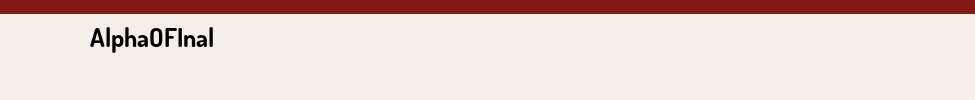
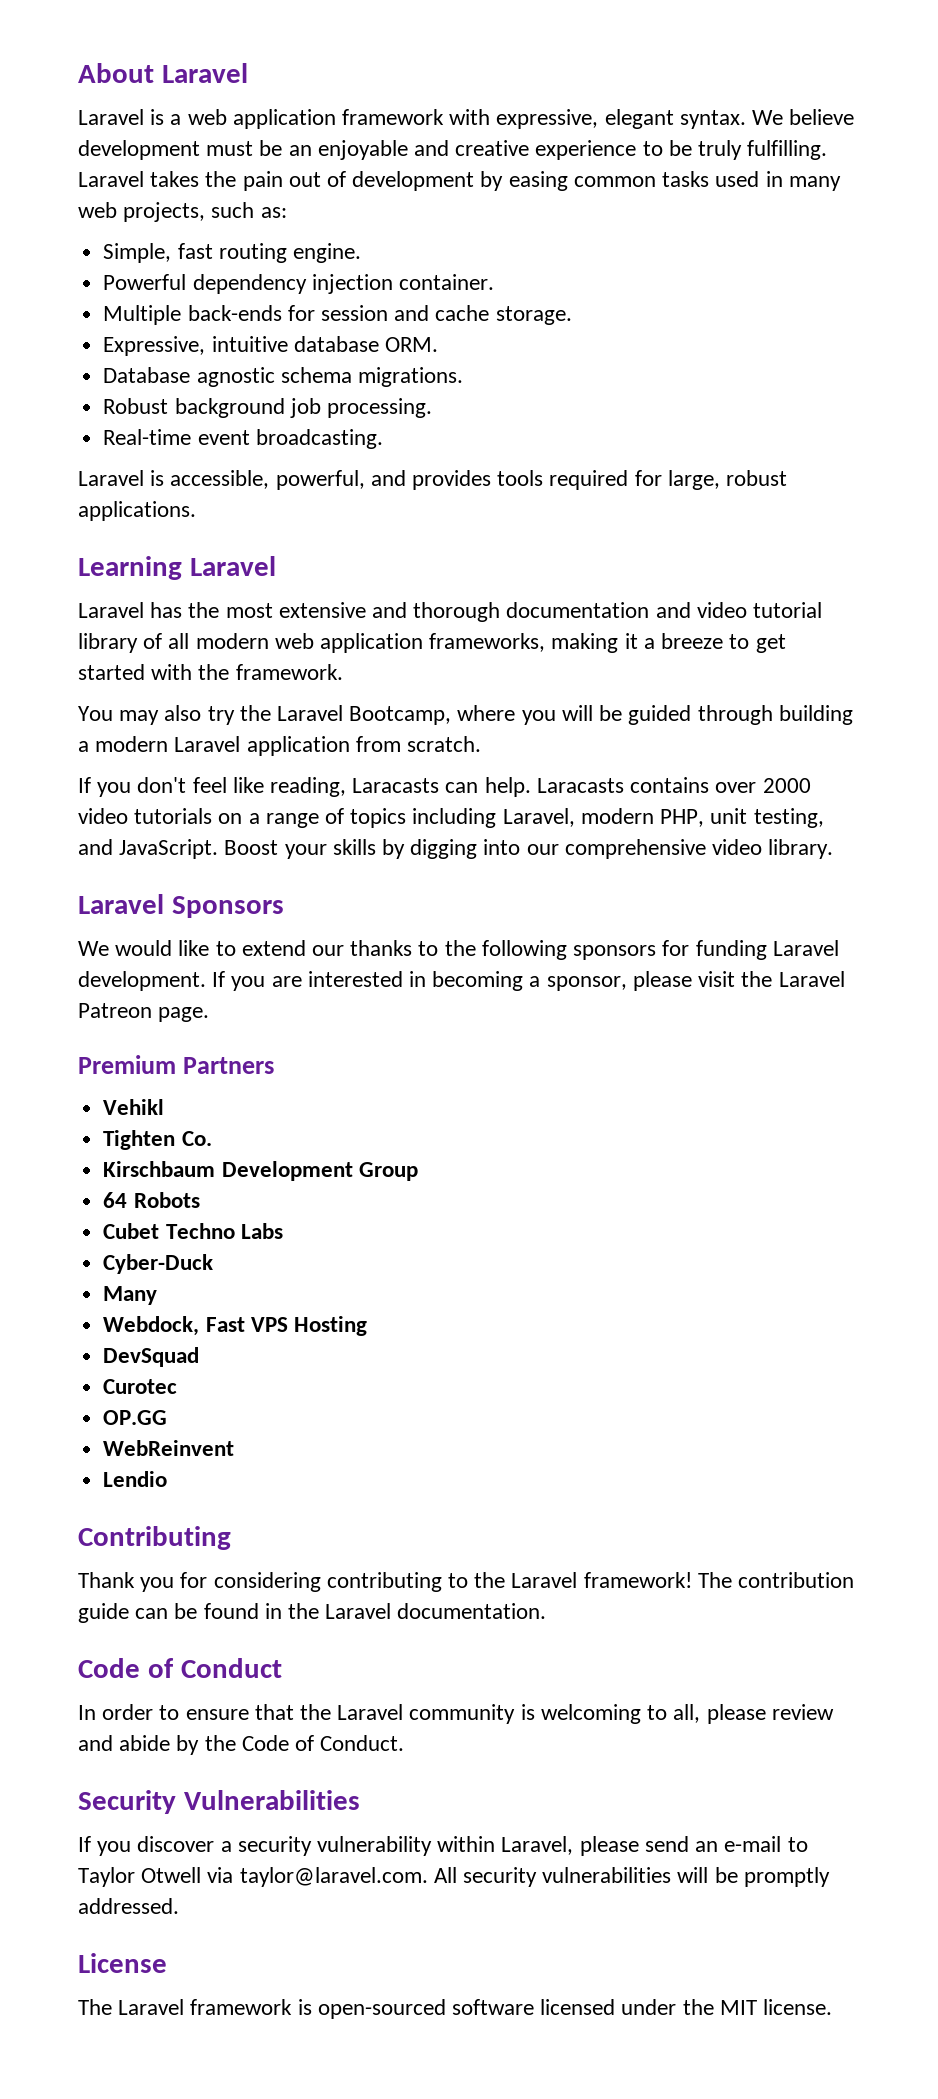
[90,27,214,53] AlphaOFInal -> [78,63,248,83] [78,109,855,129] [78,140,828,160] [78,171,841,191] [78,202,287,222] [103,243,361,263] [103,274,494,294] [103,305,572,325] [103,336,438,356] [103,367,463,387] [103,398,432,418] [103,429,383,449] [78,470,788,490] [78,501,196,521] [78,556,276,580] [78,602,823,622] [78,633,786,653] [78,664,343,680] [78,705,853,725] [78,736,482,756] [78,777,811,797] [78,808,824,828] [78,839,834,859] [78,894,284,918] [78,940,839,960] [78,971,845,991] [78,1003,210,1022] [78,1055,275,1074] [103,1099,165,1115] [103,1130,212,1150] [103,1161,418,1181] [103,1192,200,1208] [103,1223,283,1239] [103,1254,214,1274] [103,1286,158,1305] [103,1316,367,1336] [103,1347,200,1367] [103,1379,178,1394] [103,1410,168,1425] [103,1440,235,1456] [103,1471,168,1487] [78,1526,231,1550] [78,1572,855,1592] [78,1603,547,1623] [78,1658,282,1678] [78,1704,834,1724] [78,1735,405,1755] [78,1790,360,1814] [78,1836,808,1856] [78,1867,830,1887] [78,1898,179,1914] [78,1953,167,1973] [78,1999,833,2019] About Laravel // Laravel is a web application framework with expressive, elegant syntax. We believe development must be an enjoyable and creative experience to be truly fulfilling. Laravel takes the pain out of development by easing common tasks used in many web projects, such as: // Simple, fast routing engine. // Powerful dependency injection container. // Multiple back-ends for session and cache storage. // Expressive, intuitive database ORM. // Database agnostic schema migrations. // Robust background job processing. // Real-time event broadcasting. // Laravel is accessible, powerful, and provides tools required for large, robust applications. // Learning Laravel // Laravel has the most extensive and thorough documentation and video tutorial library of all modern web application frameworks, making it a breeze to get started with the framework. // You may also try the Laravel Bootcamp, where you will be guided through building a modern Laravel application from scratch. // If you don't feel like reading, Laracasts can help. Laracasts contains over 2000 video tutorials on a range of topics including Laravel, modern PHP, unit testing, and JavaScript. Boost your skills by digging into our comprehensive video library. // Laravel Sponsors // We would like to extend our thanks to the following sponsors for funding Laravel development. If you are interested in becoming a sponsor, please visit the Laravel Patreon page. // Premium Partners // Vehikl // Tighten Co. // Kirschbaum Development Group // 64 Robots // Cubet Techno Labs // Cyber-Duck // Many // Webdock, Fast VPS Hosting // DevSquad // Curotec // OP.GG // WebReinvent // Lendio // Contributing // Thank you for considering contributing to the Laravel framework! The contribution guide can be found in the Laravel documentation. // Code of Conduct // In order to ensure that the Laravel community is welcoming to all, please review and abide by the Code of Conduct. // Security Vulnerabilities // If you discover a security vulnerability within Laravel, please send an e-mail to Taylor Otwell via taylor@laravel.com. All security vulnerabilities will be promptly addressed. // License // The Laravel framework is open-sourced software licensed under the MIT license.

